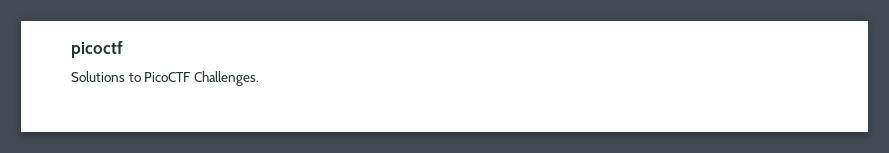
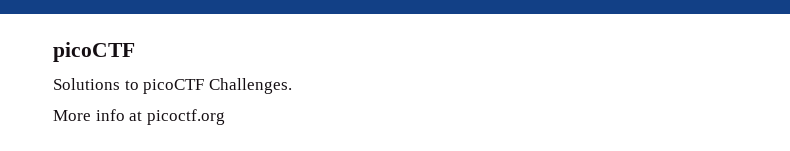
[71,41,123,58] picoctf -> [53,42,135,62] picoCTF
[144,72,191,82] PicoCTF -> [143,79,205,94] picoCTF
(259, 78) none -> [53,109,225,125] // More info at picoctf.org

